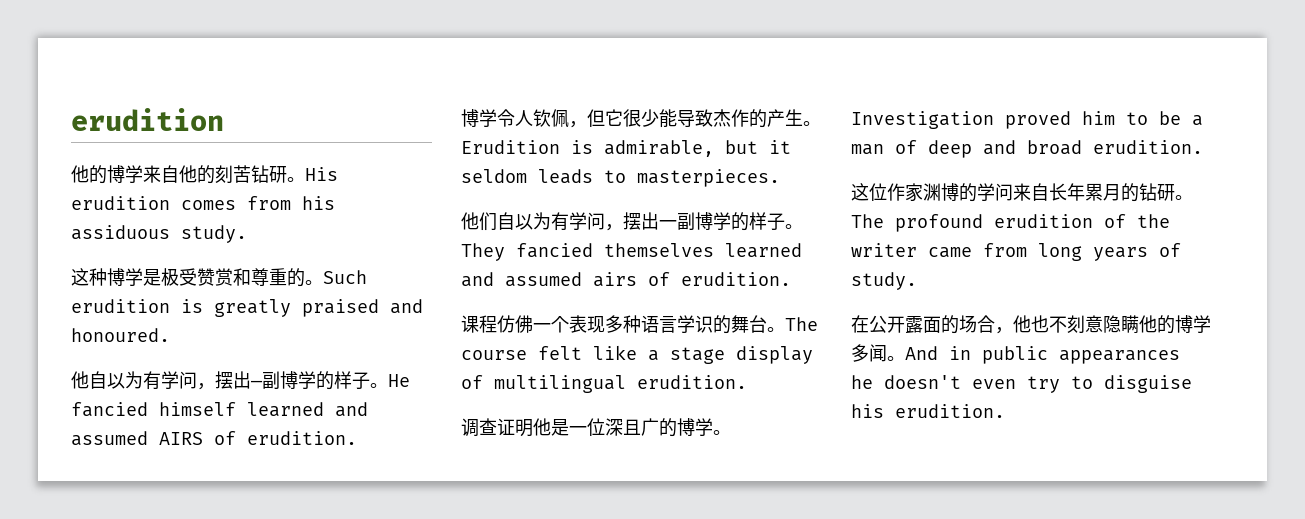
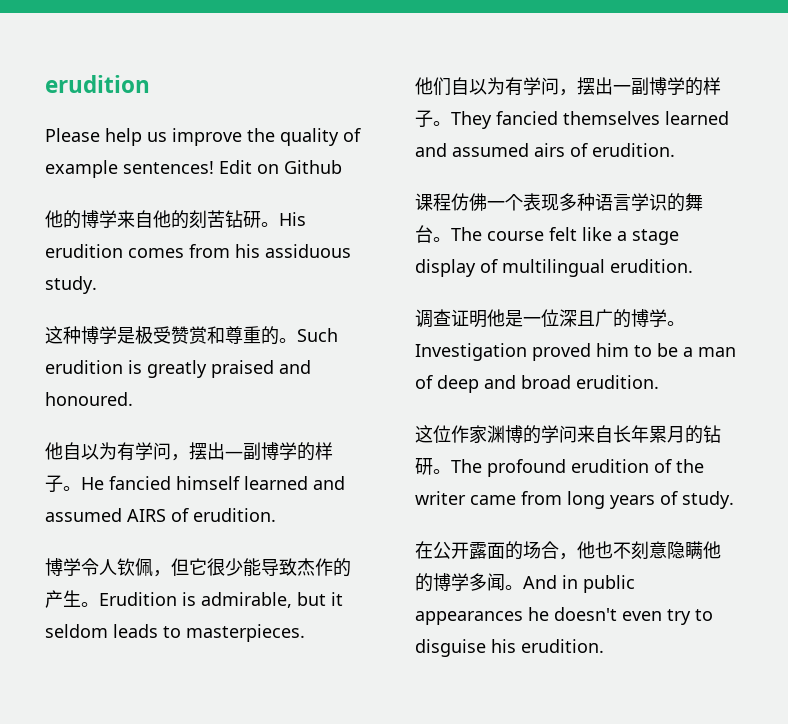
[71,108,224,131] erudition -> [45,75,150,93] [45,128,361,146] [45,160,342,178] erudition // Please help us improve the quality of example sentences! Edit on Github

